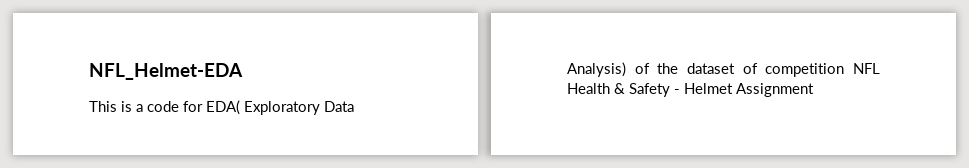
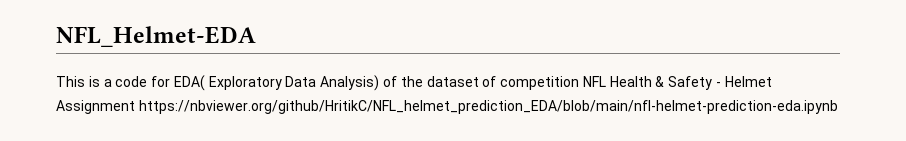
(814, 90) none -> [138,100,838,114] https://nbviewer.org/github/HritikC/NFL_helmet_prediction_EDA/blob/main/nfl-helmet-prediction-eda.ipynb

